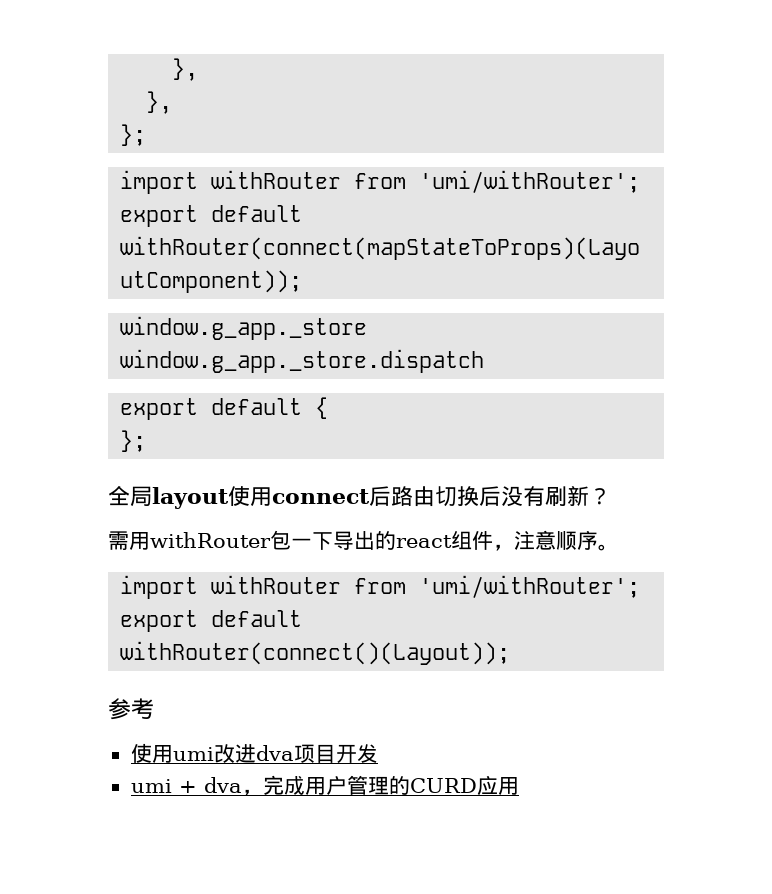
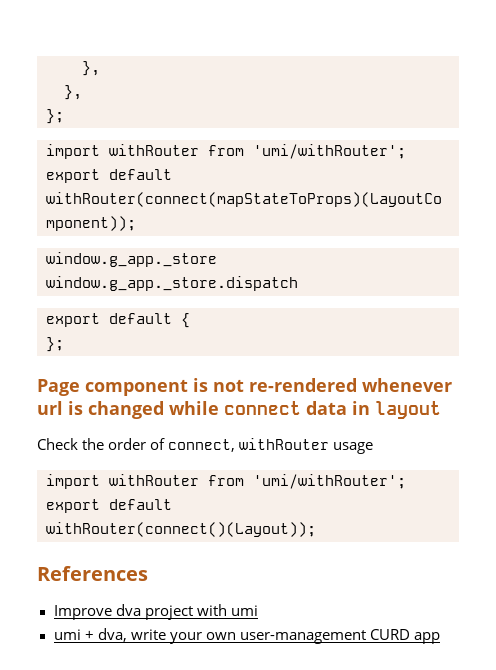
[108,486,611,509] [108,530,619,551] 全局layout使用connect后路由切换后没有刷新？ // 需用withRouter包一下导出的react组件，注意顺序。 -> [37,378,452,396] [37,401,441,419] [37,438,374,454] Page component is not re-rendered whenever url is changed while connect data in layout // Check the order of connect, withRouter usage
[108,698,154,720] [130,743,378,764] [130,775,519,796] 参考 // 使用umi改进dva项目开发 // umi + dva，完成用户管理的CURD应用 -> [37,566,148,581] [53,604,258,620] [53,628,440,644] References // Improve dva project with umi // umi + dva, write your own user-management CURD app

